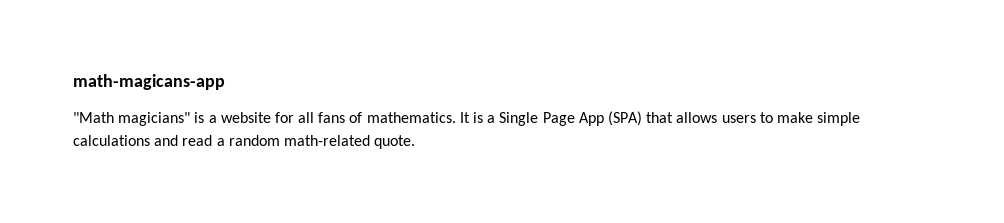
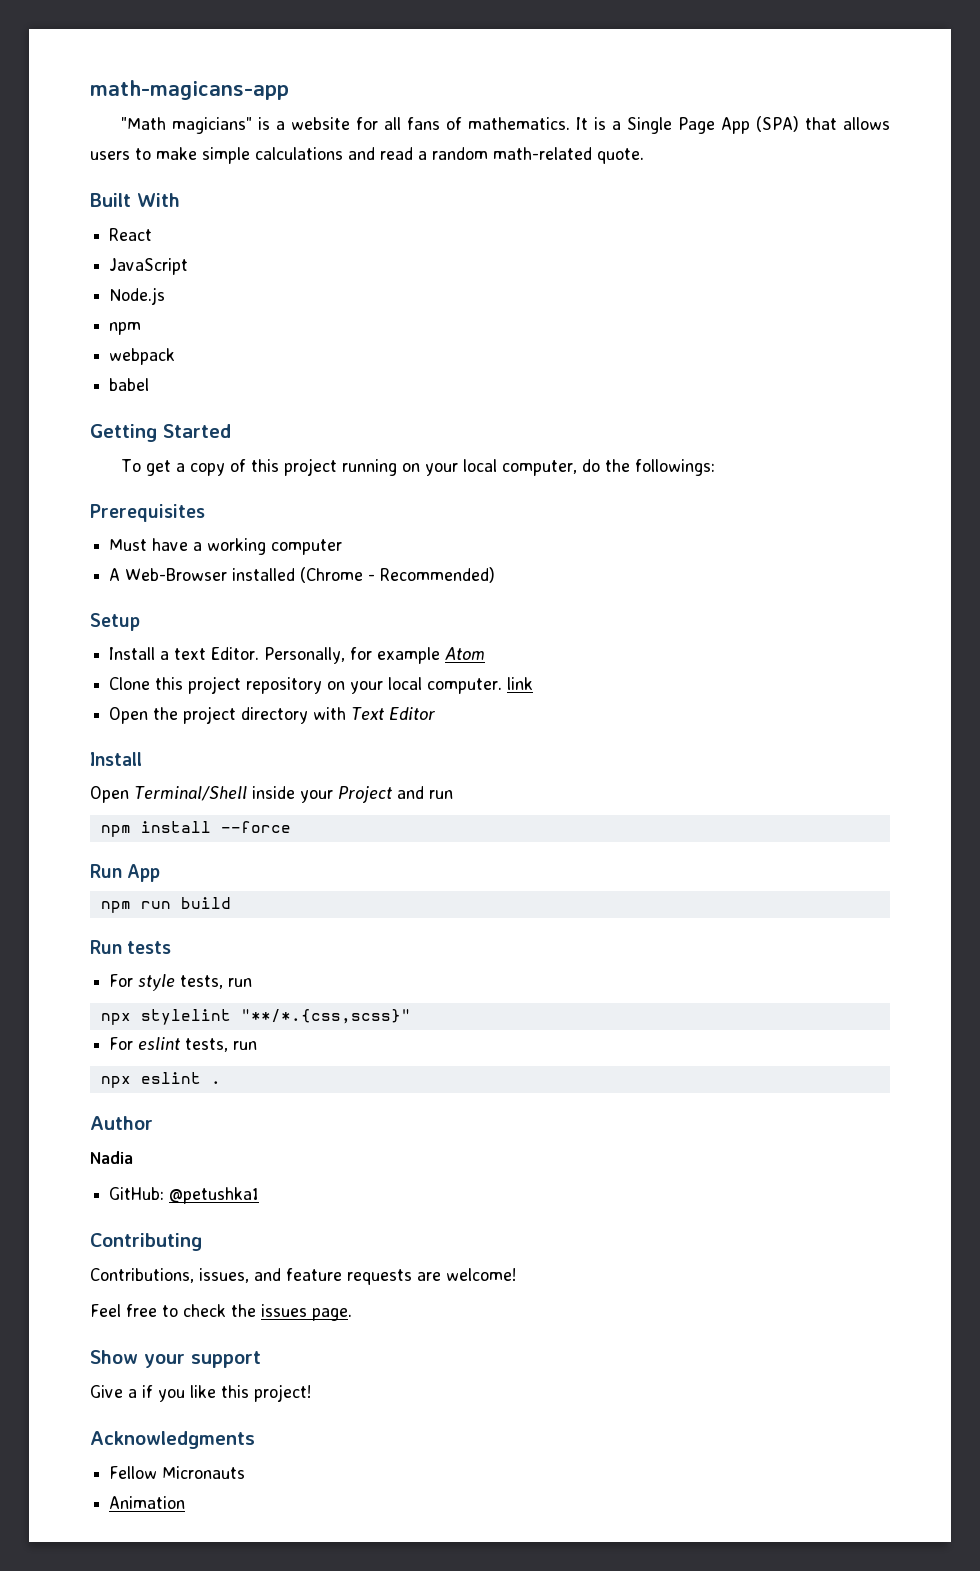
(416, 142) none -> [90,193,180,207] [109,228,153,241] [109,258,189,275] [109,287,166,305] [109,322,142,335] [109,348,176,365] [109,378,150,391] [90,424,231,442] [121,458,716,476] [90,504,205,522] [109,538,343,555] [109,567,496,583] [90,613,140,631] [109,647,486,664] [109,676,534,694] [109,706,436,724] [90,752,142,766] [90,786,453,803] [100,821,291,837] [90,864,161,882] [100,897,231,913] [90,940,172,954] [109,974,253,991] [100,1009,411,1025] [109,1037,258,1052] [100,1072,221,1088] [90,1116,153,1130] [90,1151,133,1164] [109,1187,260,1204] [90,1233,202,1251] [90,1268,516,1285] [90,1304,352,1321] [90,1350,261,1368] [90,1384,311,1402] [90,1431,255,1449] [109,1466,246,1479] [109,1496,186,1509] // Built With // React // JavaScript // Node.js // npm // webpack // babel // Getting Started // To get a copy of this project running on your local computer, do the followings: // Prerequisites // Must have a working computer // A Web-Browser installed (Chrome - Recommended) // Setup // Install a text Editor. Personally, for example Atom // Clone this project repository on your local computer. link // Open the project directory with Text Editor // Install // Open Terminal/Shell inside your Project and run // npm install --force // Run App // npm run build // Run tests // For style tests, run // npx stylelint "**/*.{css,scss}" // For eslint tests, run // npx eslint . // Author // Nadia // GitHub: @petushka1 // Contributing // Contributions, issues, and feature requests are welcome! // Feel free to check the issues page. // Show your support // Give a if you like this project! // Acknowledgments // Fellow Micronauts // Animation

